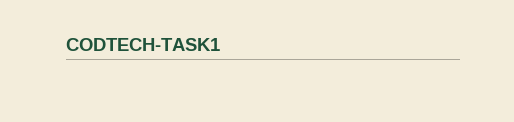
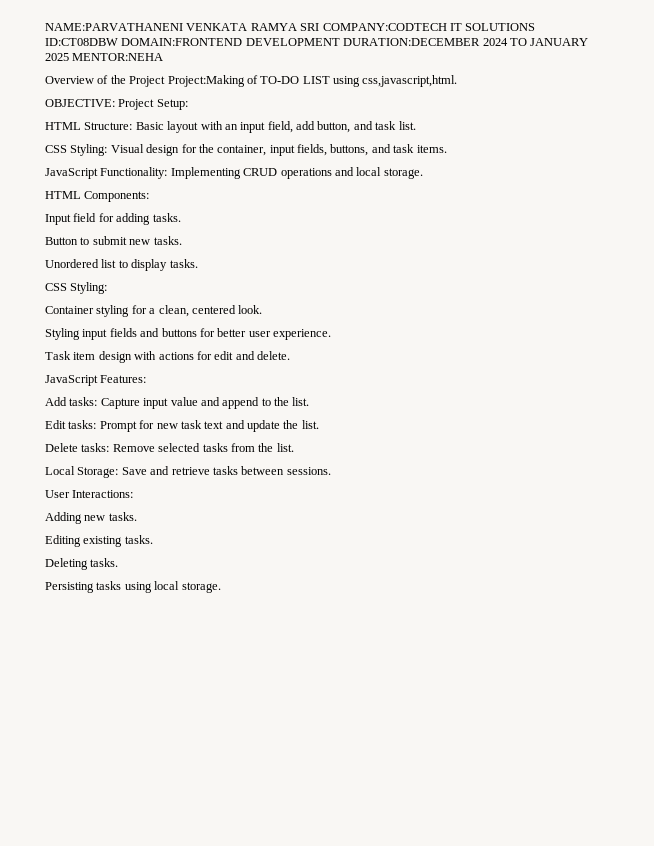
[66,38,220,51] CODTECH-TASK1 -> [45,23,536,31] [45,38,589,46] [45,53,164,61] [45,75,458,87] [45,99,188,110] [45,121,416,133] [45,144,447,156] [45,167,423,179] [45,191,150,202] [45,213,181,225] [45,236,182,245] [45,259,198,271] [45,282,108,294] [45,305,263,317] [45,328,331,340] [45,351,290,363] [45,375,147,386] [45,397,310,409] [45,420,319,432] [45,443,294,452] [45,466,331,478] [45,490,134,498] [45,512,137,524] [45,535,153,547] [45,558,119,570] [45,581,221,593] NAME:PARVATHANENI VENKATA RAMYA SRI COMPANY:CODTECH IT SOLUTIONS ID:CT08DBW DOMAIN:FRONTEND DEVELOPMENT DURATION:DECEMBER 2024 TO JANUARY 2025 MENTOR:NEHA // Overview of the Project Project:Making of TO-DO LIST using css,javascript,html. // OBJECTIVE: Project Setup: // HTML Structure: Basic layout with an input field, add button, and task list. // CSS Styling: Visual design for the container, input fields, buttons, and task items. // JavaScript Functionality: Implementing CRUD operations and local storage. // HTML Components: // Input field for adding tasks. // Button to submit new tasks. // Unordered list to display tasks. // CSS Styling: // Container styling for a clean, centered look. // Styling input fields and buttons for better user experience. // Task item design with actions for edit and delete. // JavaScript Features: // Add tasks: Capture input value and append to the list. // Edit tasks: Prompt for new task text and update the list. // Delete tasks: Remove selected tasks from the list. // Local Storage: Save and retrieve tasks between sessions. // User Interactions: // Adding new tasks. // Editing existing tasks. // Deleting tasks. // Persisting tasks using local storage.

